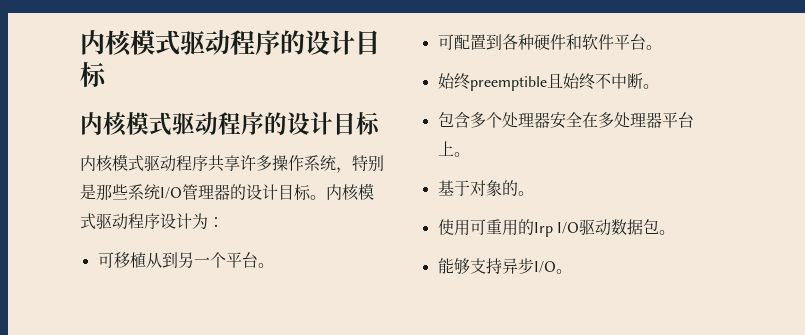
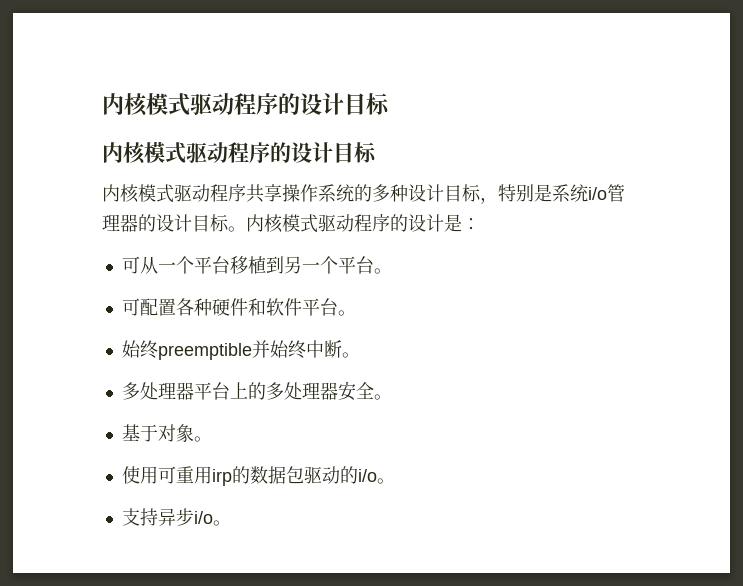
[240,155,272,171] 许多 -> (282, 193) none
[336,155,384,173] [80,184,182,201] ，特别是那些系统I/O -> [354,184,607,204] 的多种设计目标，特别是系统i/o
[160,213,208,229] 设计为 -> [390,214,462,232] 的设计是
[113,252,162,268] 移植从 -> [139,256,266,274] 从一个平台移植
[485,34,502,50] 到 -> (176, 307) none
[546,73,611,90] 且始终不 -> [251,340,306,359] 并始终
[437,112,694,129] [437,141,454,156] 包含多个处理器安全在多处理器平台上 -> [121,381,374,401] 多处理器平台上的多处理器安全
[501,180,518,196] 的 -> (194, 433) none
[517,219,675,237] [437,258,470,275] 的Irp I/O驱动数据包。 // 能够 -> [211,466,395,486] irp的数据包驱动的i/o。 //
[533,261,556,273] I/O -> [193,511,213,524] i/o

